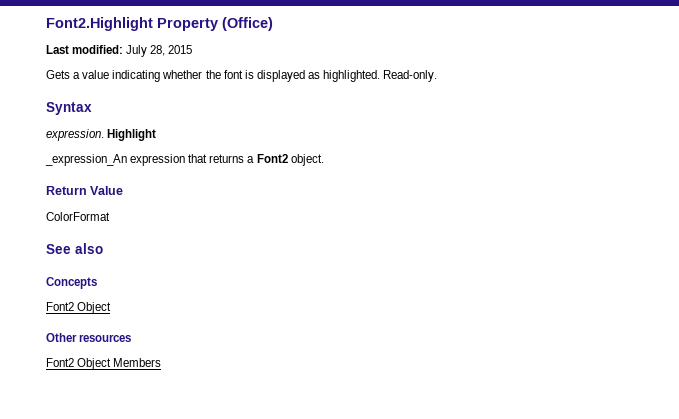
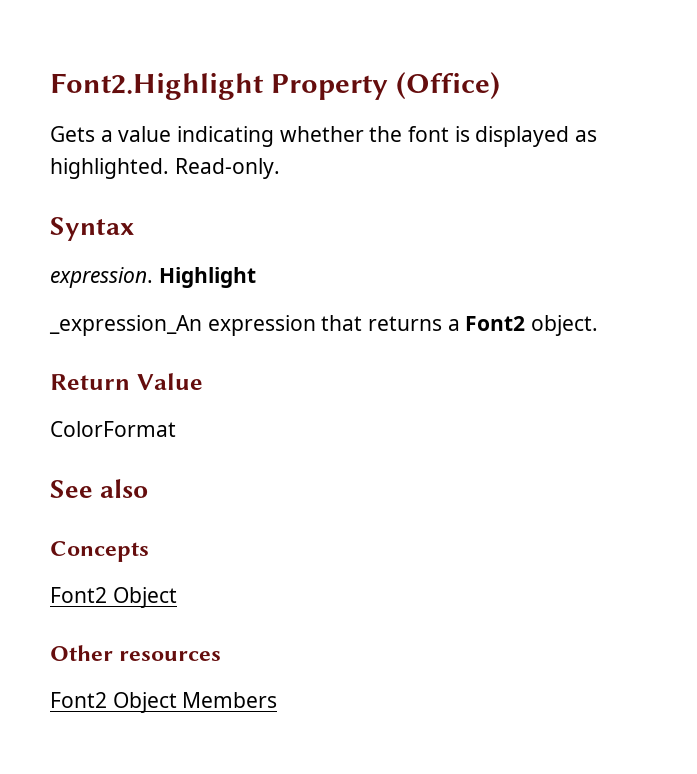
[46,45,193,57] // Last modified: July 28, 2015 -> (500, 86) none

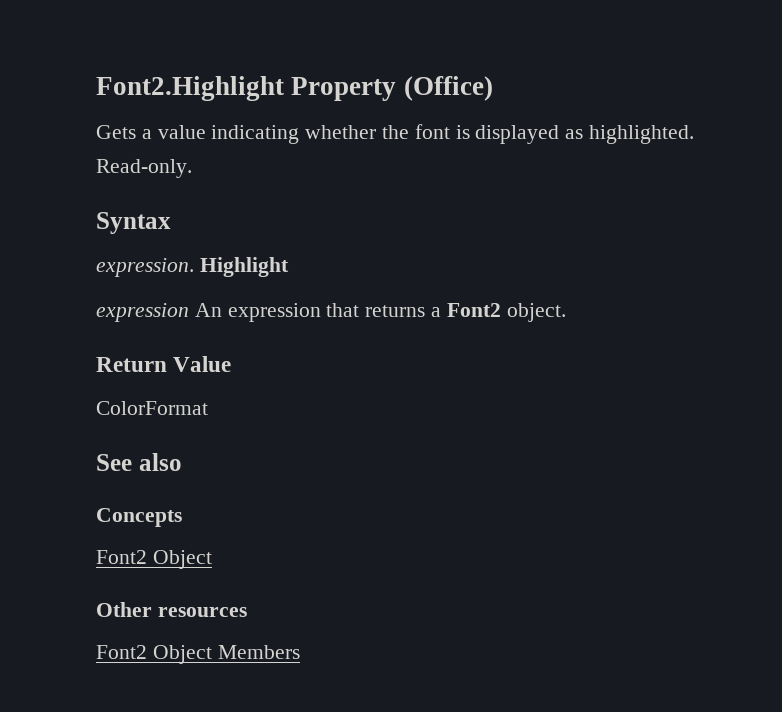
[49,315,202,336] _expression_An -> [96,303,222,322] expression An

